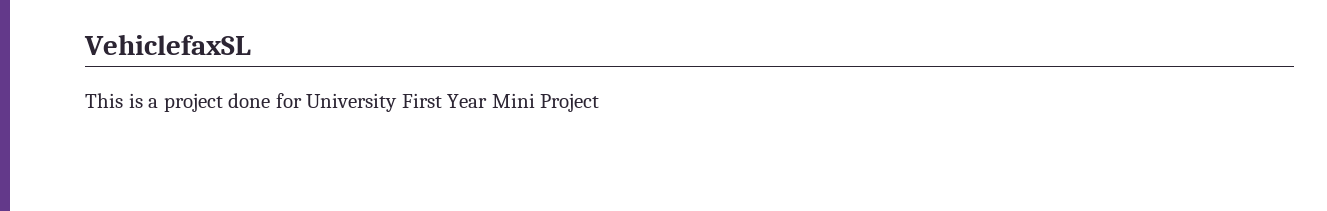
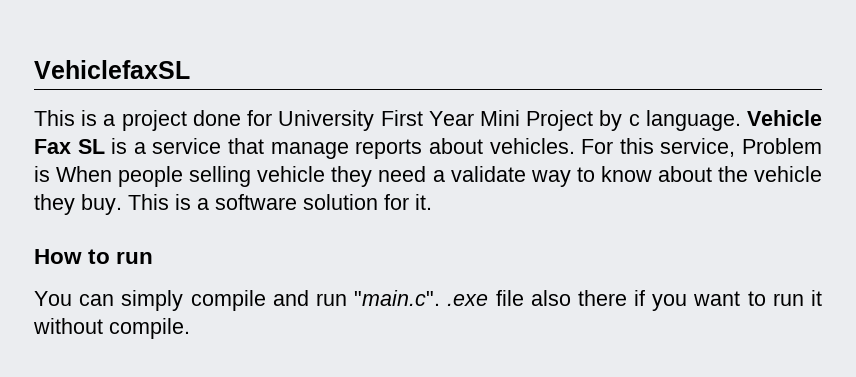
(600, 102) none -> [599,110,822,131] [34,138,823,159] [34,166,822,187] [34,194,432,215] [34,249,154,264] [34,290,822,311] [33,318,190,339] by c language. Vehicle Fax SL is a service that manage reports about vehicles. For this service, Problem is When people selling vehicle they need a validate way to know about the vehicle they buy. This is a software solution for it. // How to run // You can simply compile and run "main.c". .exe file also there if you want to run it without compile.

